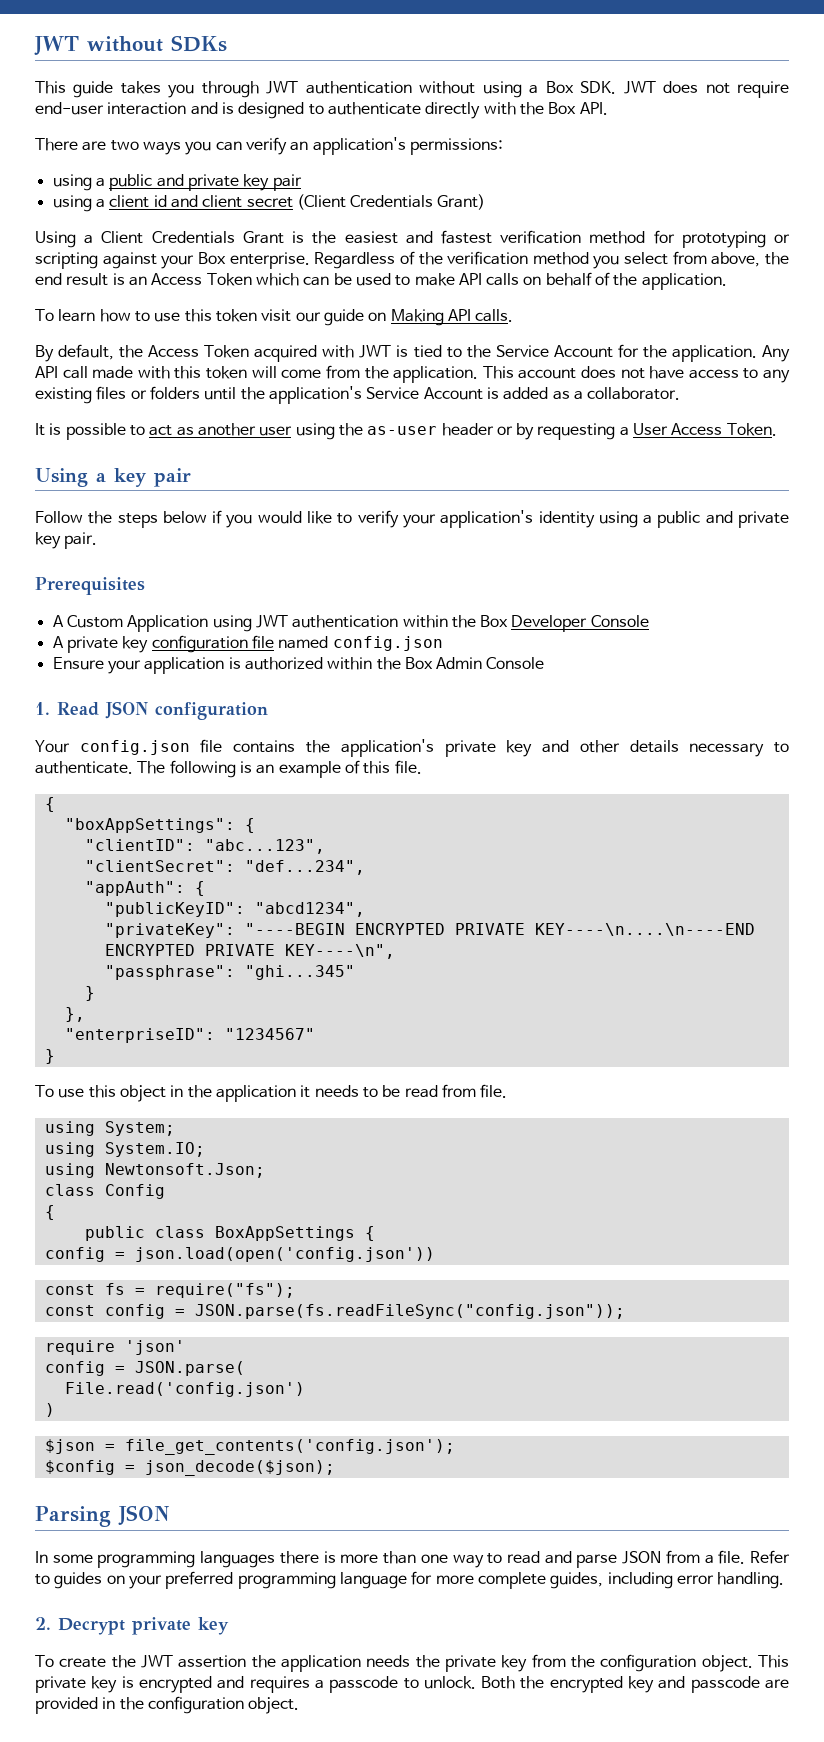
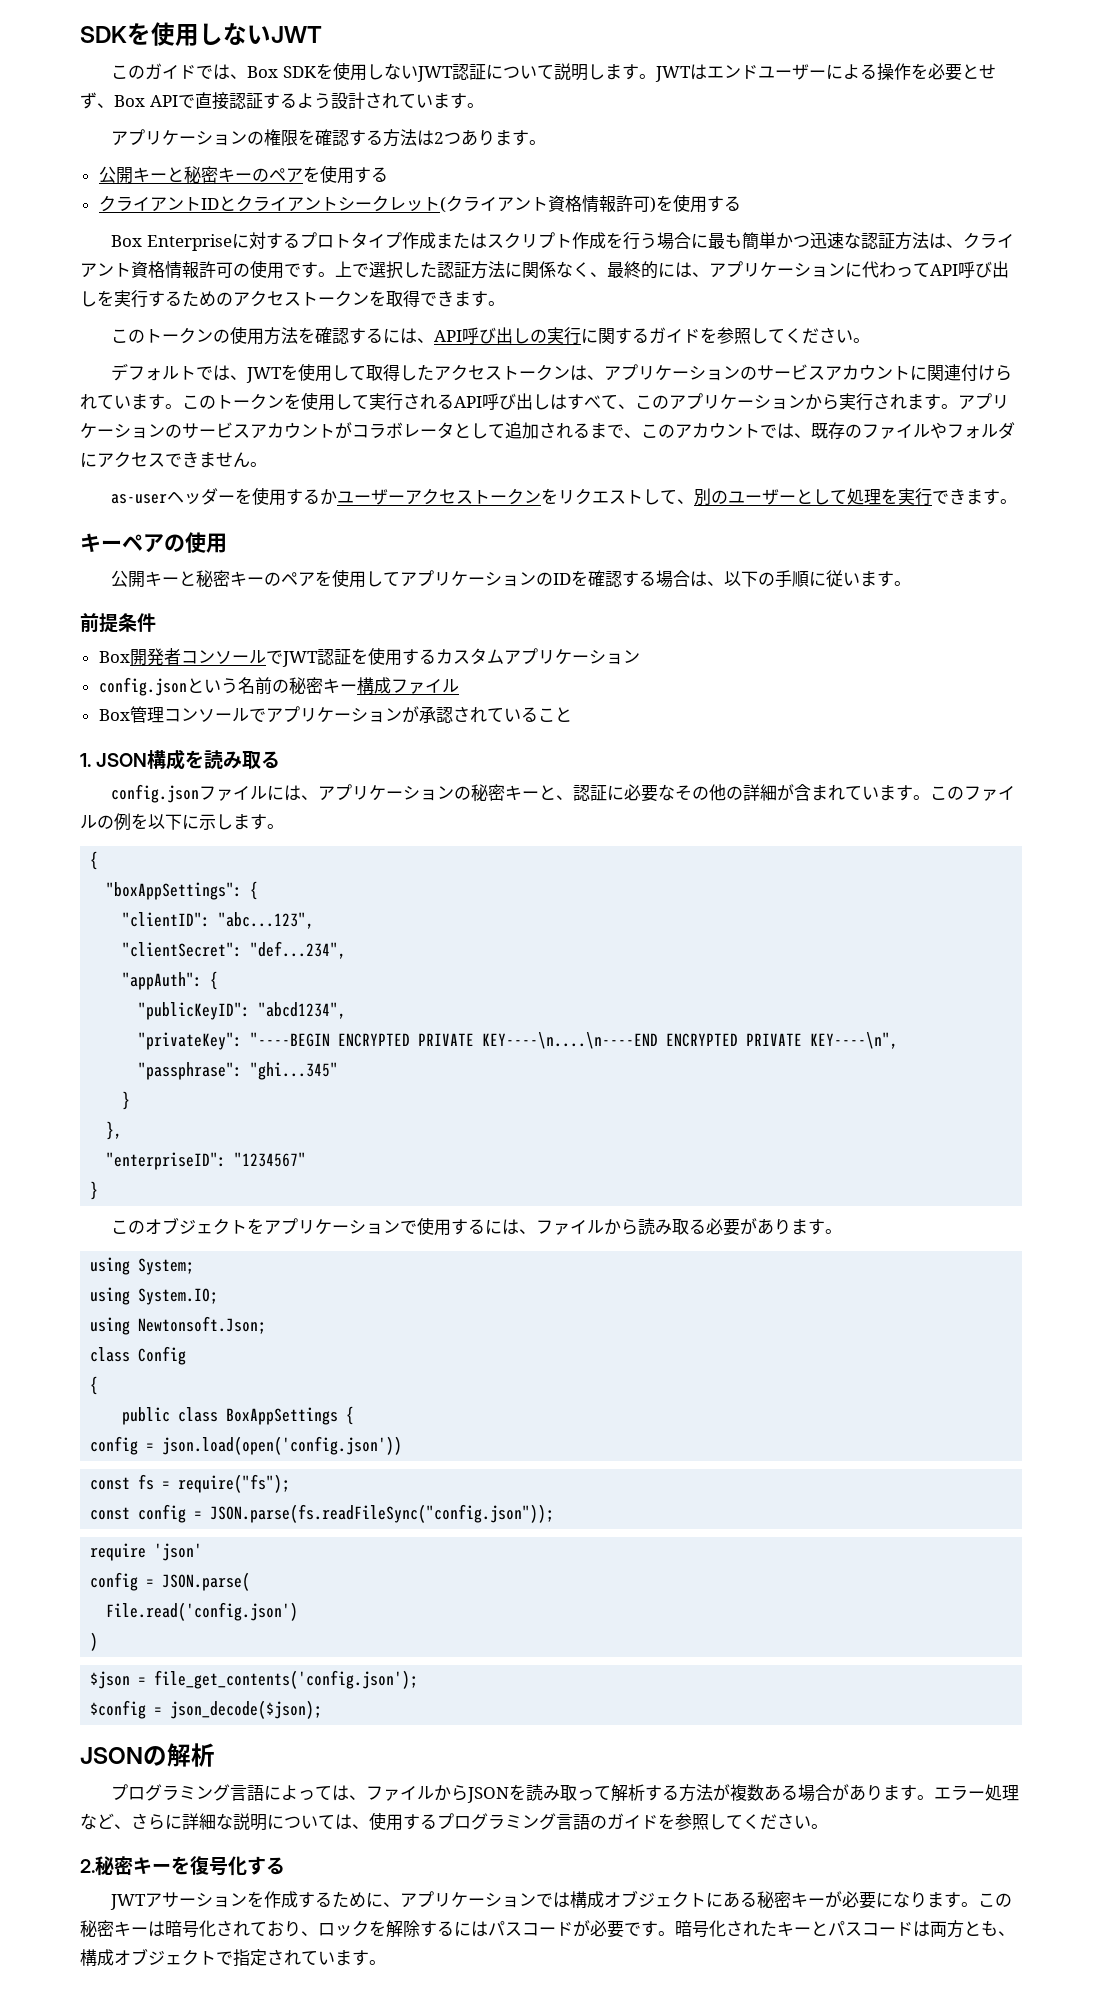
[34,35,227,56] [35,81,790,98] [35,102,608,119] [35,137,503,155] [52,174,302,191] [52,194,486,212] [35,230,790,248] [35,251,789,269] [35,272,727,290] [35,309,514,326] [35,344,790,362] [35,365,790,383] [35,386,681,404] [35,423,777,440] [35,468,191,487] [35,510,789,528] [35,532,98,549] [35,577,145,595] [52,615,649,632] [52,635,443,653] [52,657,545,674] [35,701,268,720] [35,739,789,757] [35,760,422,778] JWT without SDKs // This guide takes you through JWT authentication without using a Box SDK. JWT does not require end-user interaction and is designed to authenticate directly with the Box API. // There are two ways you can verify an application's permissions: // using a public and private key pair // using a client id and client secret (Client Credentials Grant) // Using a Client Credentials Grant is the easiest and fastest verification method for prototyping or scripting against your Box enterprise. Regardless of the verification method you select from above, the end result is an Access Token which can be used to make API calls on behalf of the application. // To learn how to use this token visit our guide on Making API calls. // By default, the Access Token acquired with JWT is tied to the Service Account for the application. Any API call made with this token will come from the application. This account does not have access to any existing files or folders until the application's Service Account is added as a collaborator. // It is possible to act as another user using the as-user header or by requesting a User Access Token. // Using a key pair // Follow the steps below if you would like to verify your application's identity using a public and private key pair. // Prerequisites // A Custom Application using JWT authentication within the Box Developer Console // A private key configuration file named config.json // Ensure your application is authorized within the Box Admin Console // 1. Read JSON configuration // Your config.json file contains the application's private key and other details necessary to authenticate. The following is an example of this file. -> [80,22,322,46] [111,62,996,82] [80,92,484,110] [111,129,547,147] [98,165,388,184] [98,194,741,213] [111,232,1014,251] [80,260,1009,279] [80,290,505,308] [111,326,871,345] [111,363,1013,383] [80,392,1009,411] [80,422,1015,439] [80,451,267,468] [111,487,1018,506] [80,532,227,553] [111,569,912,588] [80,613,156,633] [98,647,640,667] [98,677,459,696] [98,706,572,723] [80,749,281,770] [111,784,1016,803] [80,813,284,831] SDKを使用しないJWT // このガイドでは、Box SDKを使用しないJWT認証について説明します。JWTはエンドユーザーによる操作を必要とせず、Box APIで直接認証するよう設計されています。 // アプリケーションの権限を確認する方法は2つあります。 // 公開キーと秘密キーのペアを使用する // クライアントIDとクライアントシークレット(クライアント資格情報許可)を使用する // Box Enterpriseに対するプロトタイプ作成またはスクリプト作成を行う場合に最も簡単かつ迅速な認証方法は、クライアント資格情報許可の使用です。上で選択した認証方法に関係なく、最終的には、アプリケーションに代わってAPI呼び出しを実行するためのアクセストークンを取得できます。 // このトークンの使用方法を確認するには、API呼び出しの実行に関するガイドを参照してください。 // デフォルトでは、JWTを使用して取得したアクセストークンは、アプリケーションのサービスアカウントに関連付けられています。このトークンを使用して実行されるAPI呼び出しはすべて、このアプリケーションから実行されます。アプリケーションのサービスアカウントがコラボレータとして追加されるまで、このアカウントでは、既存のファイルやフォルダにアクセスできません。 // as-userヘッダーを使用するかユーザーアクセストークンをリクエストして、別のユーザーとして処理を実行できます。 // キーペアの使用 // 公開キーと秘密キーのペアを使用してアプリケーションのIDを確認する場合は、以下の手順に従います。 // 前提条件 // Box開発者コンソールでJWT認証を使用するカスタムアプリケーション // config.jsonという名前の秘密キー構成ファイル // Box管理コンソールでアプリケーションが承認されていること // 1. JSON構成を読み取る // config.jsonファイルには、アプリケーションの秘密キーと、認証に必要なその他の詳細が含まれています。このファイルの例を以下に示します。
[35,1084,508,1102] To use this object in the application it needs to be read from file. -> [111,1217,843,1236] このオブジェクトをアプリケーションで使用するには、ファイルから読み取る必要があります。
[35,1505,170,1527] [35,1550,790,1568] [35,1571,785,1589] [35,1617,229,1635] [35,1654,790,1672] [35,1676,789,1693] [35,1696,300,1714] Parsing JSON // In some programming languages there is more than one way to read and parse JSON from a file. Refer to guides on your preferred programming language for more complete guides, including error handling. // 2. Decrypt private key // To create the JWT assertion the application needs the private key from the configuration object. This private key is encrypted and requires a passcode to unlock. Both the encrypted key and passcode are provided in the configuration object. -> [80,1743,215,1767] [111,1784,1020,1803] [80,1812,828,1831] [80,1856,285,1876] [110,1890,1013,1910] [80,1920,1015,1938] [80,1948,386,1967] JSONの解析 // プログラミング言語によっては、ファイルからJSONを読み取って解析する方法が複数ある場合があります。エラー処理など、さらに詳細な説明については、使用するプログラミング言語のガイドを参照してください。 // 2.秘密キーを復号化する // JWTアサーションを作成するために、アプリケーションでは構成オブジェクトにある秘密キーが必要になります。この秘密キーは暗号化されており、ロックを解除するにはパスコードが必要です。暗号化されたキーとパスコードは両方とも、構成オブジェクトで指定されています。

